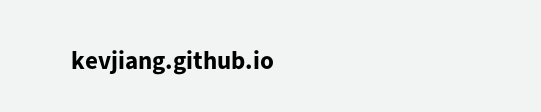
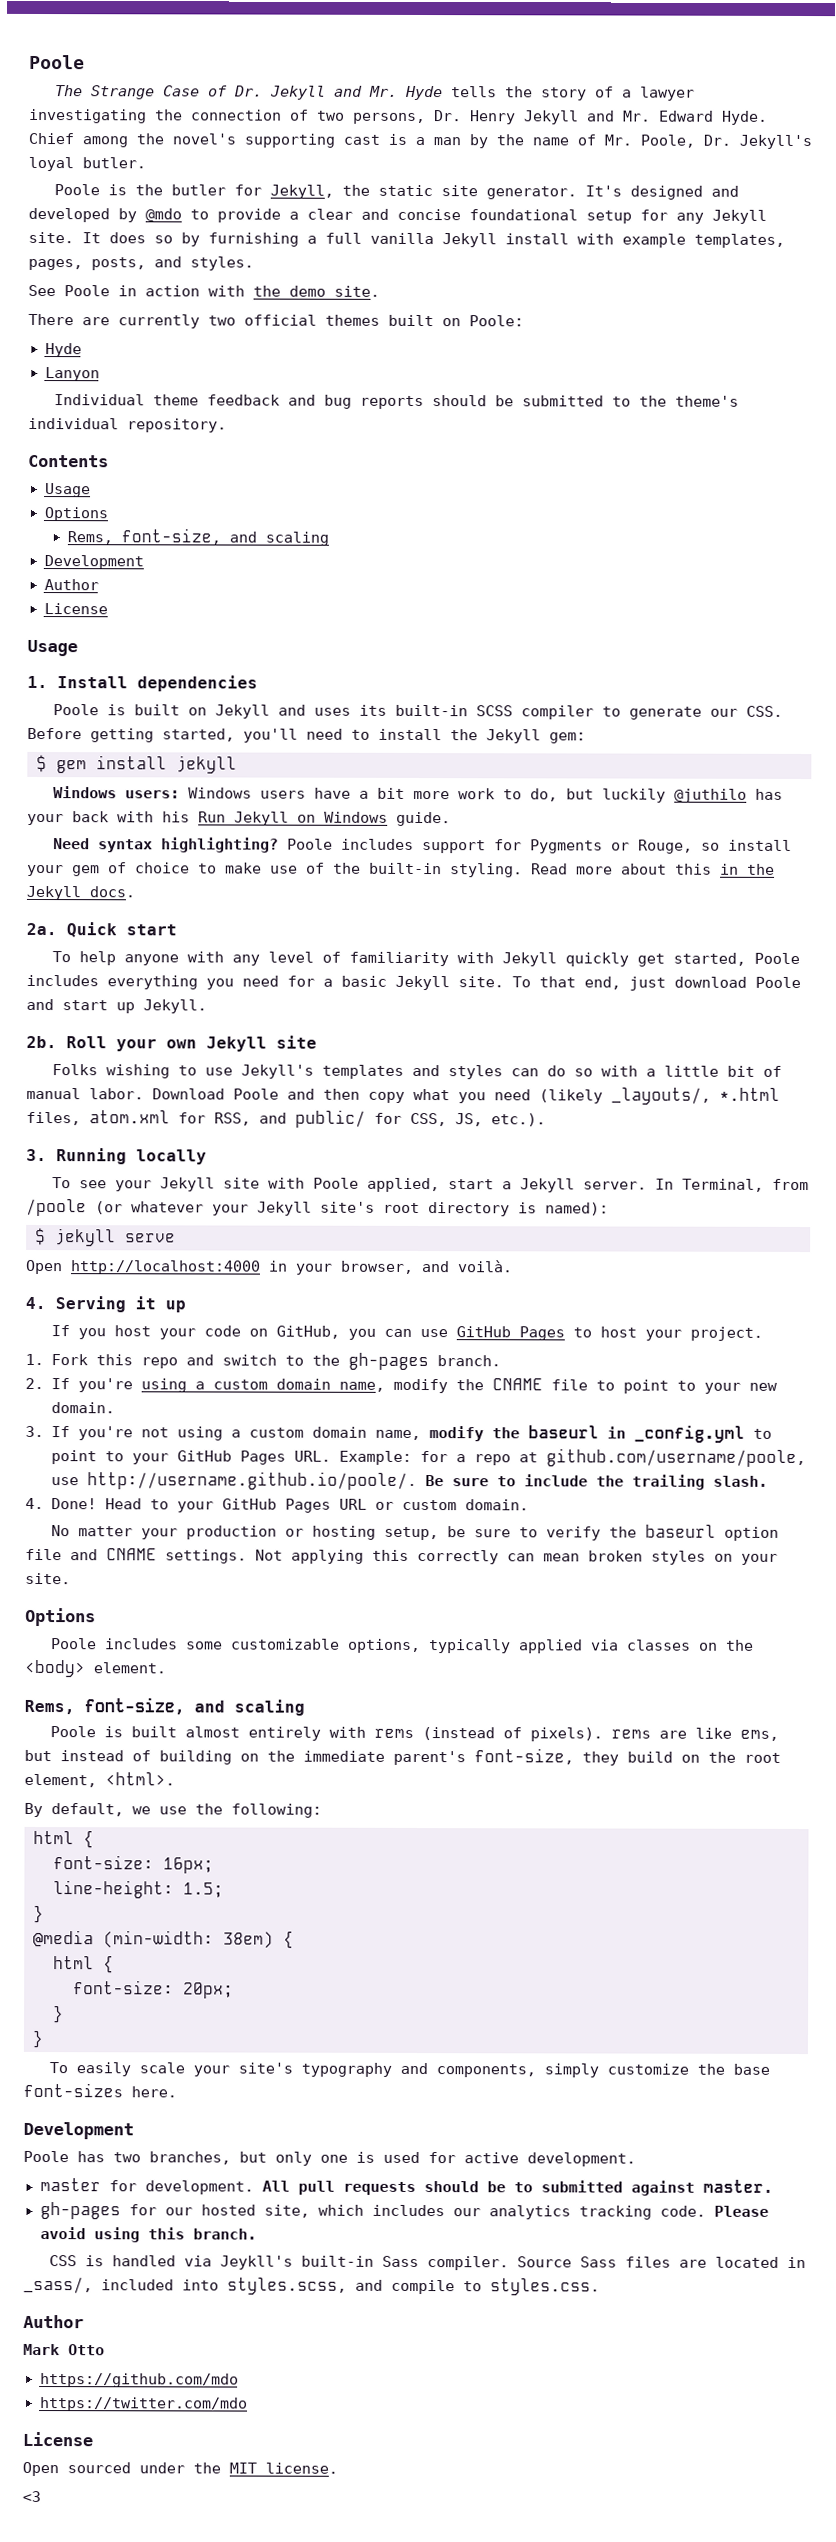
[71,50,274,75] kevjiang.github.io -> [29,54,85,70] [54,85,695,101] [29,108,768,125] [28,132,812,150] [28,156,146,172] [53,184,739,200] [28,207,767,224] [28,231,785,248] [28,256,254,271] [28,284,380,297] [28,313,524,329] [44,343,82,358] [44,367,100,382] [53,394,739,410] [28,417,227,433] [28,454,109,468] [44,483,91,498] [43,507,108,522] [66,528,329,546] [43,555,144,570] [43,579,99,591] [43,603,108,615] [27,639,78,657] [27,675,258,692] [52,704,783,720] [27,727,586,744] [36,754,237,774] [52,786,783,803] [27,811,451,827] [52,837,792,854] [27,862,775,878] [26,885,136,901] [26,922,177,938] [51,951,800,967] [26,974,801,991] [26,998,207,1014] [26,1035,317,1052] [51,1064,782,1080] [26,1087,780,1105] [26,1109,546,1128] [26,1148,207,1165] [51,1177,809,1193] [26,1198,609,1217] [35,1227,176,1247] [25,1259,513,1275] [25,1296,186,1313] [50,1325,763,1341] [25,1352,501,1371] [25,1377,778,1394] [50,1402,115,1414] [25,1425,772,1443] [50,1448,806,1468] [50,1471,768,1490] [25,1497,529,1513] [50,1524,779,1541] [25,1548,778,1565] [25,1572,71,1585] [25,1607,96,1627] [50,1638,754,1654] [24,1659,166,1678] [24,1697,305,1716] [49,1726,779,1742] [24,1748,781,1766] [24,1772,175,1788] [24,1802,322,1818] [33,1830,94,1849] [53,1855,214,1874] [53,1880,224,1899] [33,1904,44,1924] [33,1929,294,1949] [53,1955,114,1974] [73,1980,234,1999] [53,2005,64,2024] [32,2029,44,2049] [48,2062,770,2078] [23,2082,177,2098] [23,2121,134,2140] [23,2150,636,2167] [39,2178,773,2196] [39,2202,769,2220] [39,2227,257,2243] [48,2255,806,2271] [23,2276,600,2296] [23,2314,84,2329] [23,2343,105,2356] [39,2373,239,2388] [39,2397,248,2412] [22,2431,93,2447] [22,2461,338,2477] [22,2490,41,2503] Poole // The Strange Case of Dr. Jekyll and Mr. Hyde tells the story of a lawyer investigating the connection of two persons, Dr. Henry Jekyll and Mr. Edward Hyde. Chief among the novel's supporting cast is a man by the name of Mr. Poole, Dr. Jekyll's loyal butler. // Poole is the butler for Jekyll, the static site generator. It's designed and developed by @mdo to provide a clear and concise foundational setup for any Jekyll site. It does so by furnishing a full vanilla Jekyll install with example templates, pages, posts, and styles. // See Poole in action with the demo site. // There are currently two official themes built on Poole: // Hyde // Lanyon // Individual theme feedback and bug reports should be submitted to the theme's individual repository. // Contents // Usage // Options // Rems, font-size, and scaling // Development // Author // License // Usage // 1. Install dependencies // Poole is built on Jekyll and uses its built-in SCSS compiler to generate our CSS. Before getting started, you'll need to install the Jekyll gem: // $ gem install jekyll // Windows users: Windows users have a bit more work to do, but luckily @juthilo has your back with his Run Jekyll on Windows guide. // Need syntax highlighting? Poole includes support for Pygments or Rouge, so install your gem of choice to make use of the built-in styling. Read more about this in the Jekyll docs. // 2a. Quick start // To help anyone with any level of familiarity with Jekyll quickly get started, Poole includes everything you need for a basic Jekyll site. To that end, just download Poole and start up Jekyll. // 2b. Roll your own Jekyll site // Folks wishing to use Jekyll's templates and styles can do so with a little bit of manual labor. Download Poole and then copy what you need (likely _layouts/, *.html files, atom.xml for RSS, and public/ for CSS, JS, etc.). // 3. Running locally // To see your Jekyll site with Poole applied, start a Jekyll server. In Terminal, from /poole (or whatever your Jekyll site's root directory is named): // $ jekyll serve // Open http://localhost:4000 in your browser, and voilà. // 4. Serving it up // If you host your code on GitHub, you can use GitHub Pages to host your project. // 1. Fork this repo and switch to the gh-pages branch. // 2. If you're using a custom domain name, modify the CNAME file to point to your new domain. // 3. If you're not using a custom domain name, modify the baseurl in _config.yml to point to your GitHub Pages URL. Example: for a repo at github.com/username/poole, use http://username.github.io/poole/. Be sure to include the trailing slash. // 4. Done! Head to your GitHub Pages URL or custom domain. // No matter your production or hosting setup, be sure to verify the baseurl option file and CNAME settings. Not applying this correctly can mean broken styles on your site. // Options // Poole includes some customizable options, typically applied via classes on the <body> element. // Rems, font-size, and scaling // Poole is built almost entirely with rems (instead of pixels). rems are like ems, but instead of building on the immediate parent's font-size, they build on the root element, <html>. // By default, we use the following: // html { // font-size: 16px; // line-height: 1.5; // } // @media (min-width: 38em) { // html { // font-size: 20px; // } // } // To easily scale your site's typography and components, simply customize the base font-sizes here. // Development // Poole has two branches, but only one is used for active development. // master for development. All pull requests should be to submitted against master. // gh-pages for our hosted site, which includes our analytics tracking code. Please avoid using this branch. // CSS is handled via Jeykll's built-in Sass compiler. Source Sass files are located in _sass/, included into styles.scss, and compile to styles.css. // Author // Mark Otto // https://github.com/mdo // https://twitter.com/mdo // License // Open sourced under the MIT license. // <3

